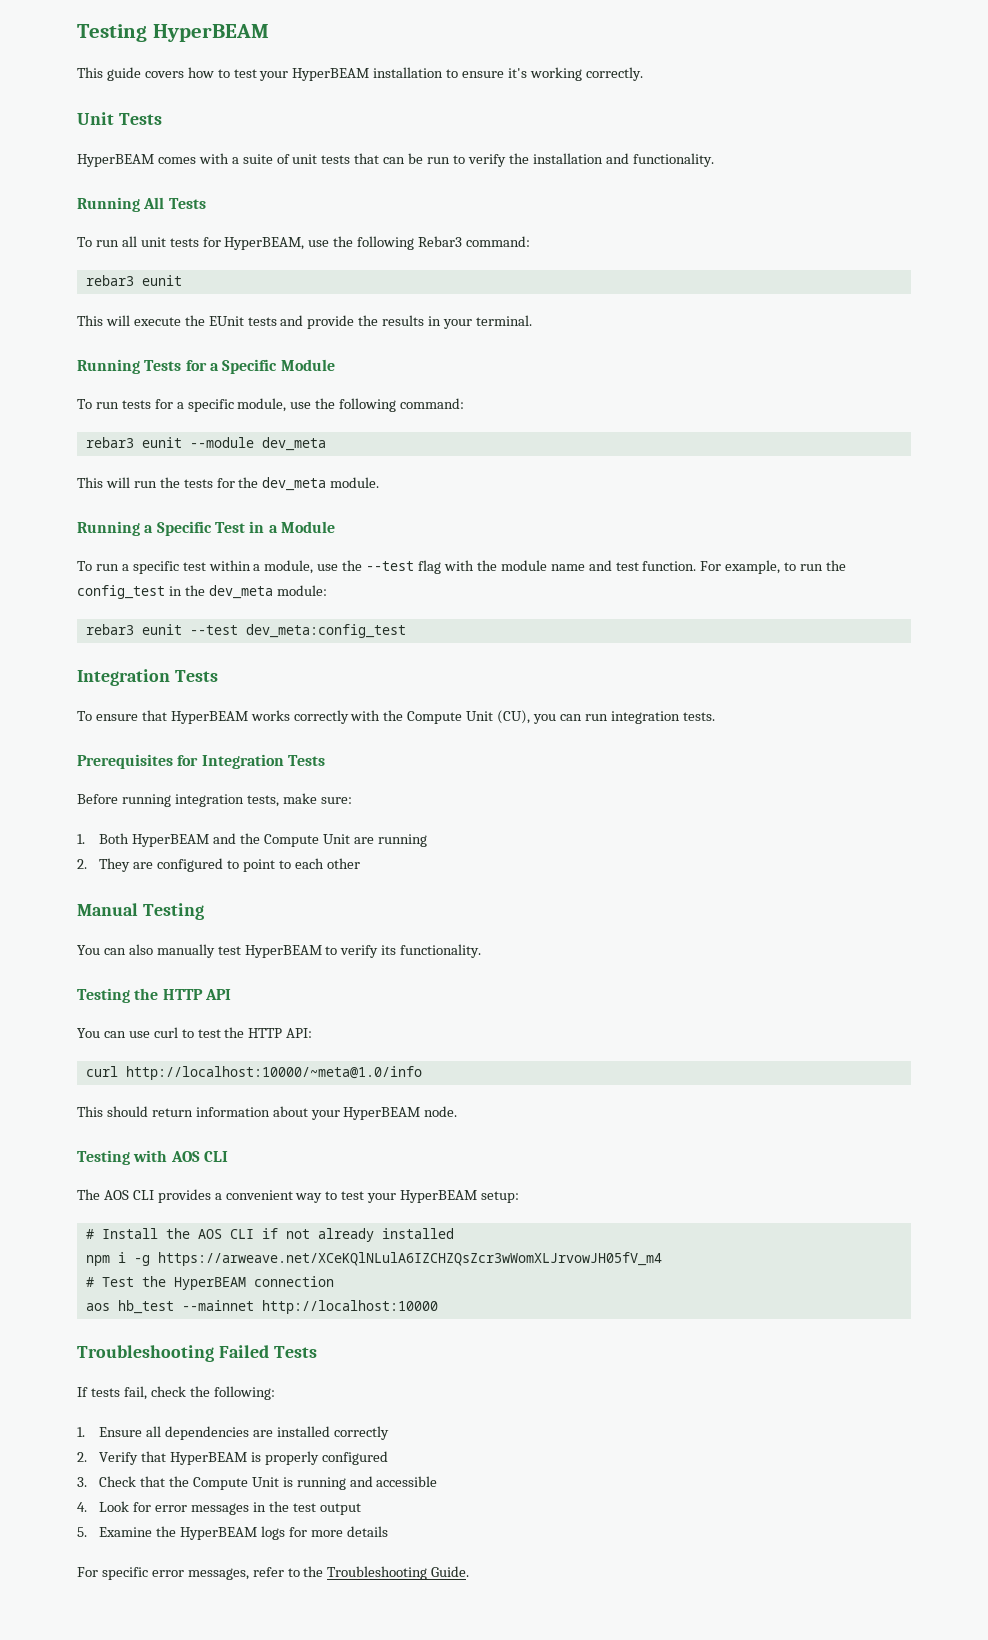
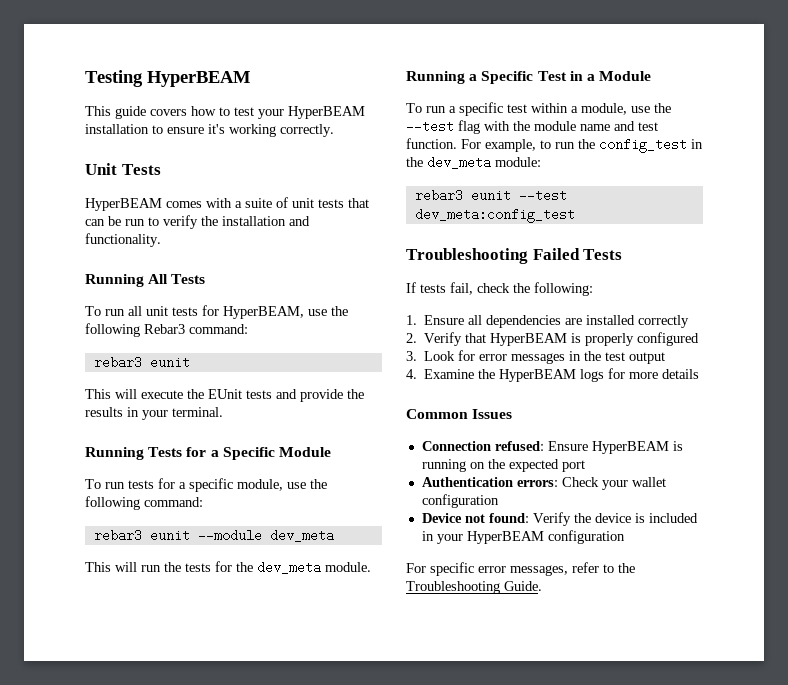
[77,669,218,686] [77,710,715,724] [77,754,325,769] [77,793,352,807] [77,833,427,847] [77,858,360,872] [77,903,204,920] [77,944,482,958] [77,988,231,1003] [77,1027,313,1038] [85,1066,422,1080] [77,1106,458,1120] [77,1150,228,1165] [77,1189,520,1203] [85,1228,454,1242] [85,1252,662,1266] [85,1276,334,1290] [85,1300,438,1314] // Integration Tests // To ensure that HyperBEAM works correctly with the Compute Unit (CU), you can run integration tests. // Prerequisites for Integration Tests // Before running integration tests, make sure: // 1. Both HyperBEAM and the Compute Unit are running // 2. They are configured to point to each other // Manual Testing // You can also manually test HyperBEAM to verify its functionality. // Testing the HTTP API // You can use curl to test the HTTP API: // curl http://localhost:10000/~meta@1.0/info // This should return information about your HyperBEAM node. // Testing with AOS CLI // The AOS CLI provides a convenient way to test your HyperBEAM setup: // # Install the AOS CLI if not already installed // npm i -g https://arweave.net/XCeKQlNLulA6IZCHZQsZcr3wWomXLJrvowJH05fV_m4 // # Test the HyperBEAM connection // aos hb_test --mainnet http://localhost:10000 -> (575, 215) none
[99,1476,438,1490] [77,1502,87,1512] Check that the Compute Unit is running and accessible // 4. -> (417, 356) none
[77,1527,87,1537] 5. -> [406,369,417,379] 4.
(388, 1531) none -> [406,409,513,419] [421,441,683,454] [421,459,585,472] [421,477,666,490] [421,494,499,508] [421,512,698,526] [421,530,625,544] // Common Issues // Connection refused: Ensure HyperBEAM is running on the expected port // Authentication errors: Check your wallet configuration // Device not found: Verify the device is included in your HyperBEAM configuration

